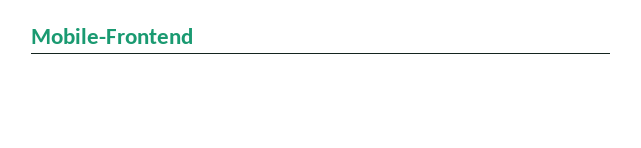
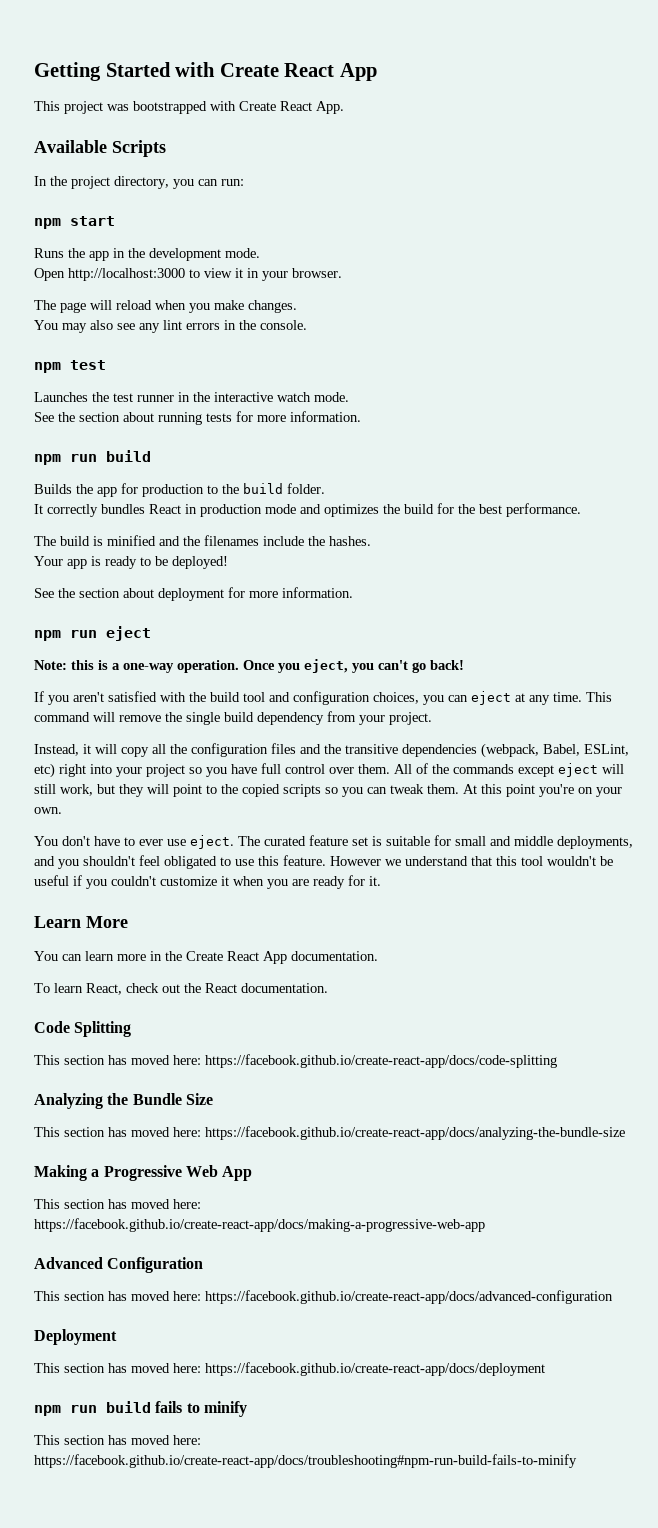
[31,28,193,44] Mobile-Frontend -> [34,62,377,81] [34,101,344,114] [34,140,166,157] [34,176,244,189] [34,216,115,229] [34,248,260,261] [34,268,342,281] [34,300,297,313] [34,320,307,333] [34,360,106,373] [34,392,349,402] [34,411,361,425] [34,450,151,465] [34,483,325,497] [34,503,581,517] [34,535,371,546] [34,556,228,569] [34,587,353,601] [34,626,151,641] [34,659,464,673] [34,691,612,705] [34,711,432,725] [34,743,629,758] [34,763,624,778] [34,784,622,797] [34,807,62,814] [34,835,633,849] [34,855,613,869] [34,875,381,889] [34,916,128,928] [34,951,378,964] [34,983,328,995] [34,1021,132,1037] [34,1054,557,1068] [34,1093,213,1109] [34,1126,625,1140] [34,1165,253,1181] [34,1199,201,1209] [34,1218,485,1232] [34,1257,204,1273] [34,1290,613,1304] [34,1329,117,1345] [34,1362,545,1376] [34,1401,247,1417] [34,1435,201,1445] [34,1454,577,1468] Getting Started with Create React App // This project was bootstrapped with Create React App. // Available Scripts // In the project directory, you can run: // npm start // Runs the app in the development mode. // Open http://localhost:3000 to view it in your browser. // The page will reload when you make changes. // You may also see any lint errors in the console. // npm test // Launches the test runner in the interactive watch mode. // See the section about running tests for more information. // npm run build // Builds the app for production to the build folder. // It correctly bundles React in production mode and optimizes the build for the best performance. // The build is minified and the filenames include the hashes. // Your app is ready to be deployed! // See the section about deployment for more information. // npm run eject // Note: this is a one-way operation. Once you eject, you can't go back! // If you aren't satisfied with the build tool and configuration choices, you can eject at any time. This command will remove the single build dependency from your project. // Instead, it will copy all the configuration files and the transitive dependencies (webpack, Babel, ESLint, etc) right into your project so you have full control over them. All of the commands except eject will still work, but they will point to the copied scripts so you can tweak them. At this point you're on your own. // You don't have to ever use eject. The curated feature set is suitable for small and middle deployments, and you shouldn't feel obligated to use this feature. However we understand that this tool wouldn't be useful if you couldn't customize it when you are ready for it. // Learn More // You can learn more in the Create React App documentation. // To learn React, check out the React documentation. // Code Splitting // This section has moved here: https://facebook.github.io/create-react-app/docs/code-splitting // Analyzing the Bundle Size // This section has moved here: https://facebook.github.io/create-react-app/docs/analyzing-the-bundle-size // Making a Progressive Web App // This section has moved here: https://facebook.github.io/create-react-app/docs/making-a-progressive-web-app // Advanced Configuration // This section has moved here: https://facebook.github.io/create-react-app/docs/advanced-configuration // Deployment // This section has moved here: https://facebook.github.io/create-react-app/docs/deployment // npm run build fails to minify // This section has moved here: https://facebook.github.io/create-react-app/docs/troubleshooting#npm-run-build-fails-to-minify

